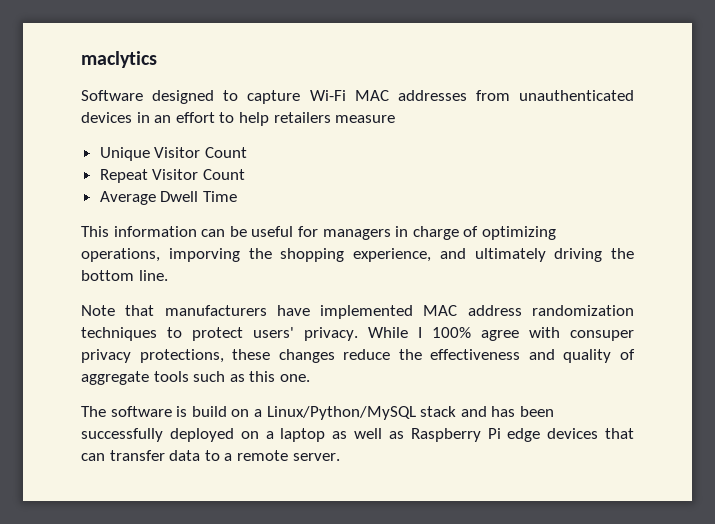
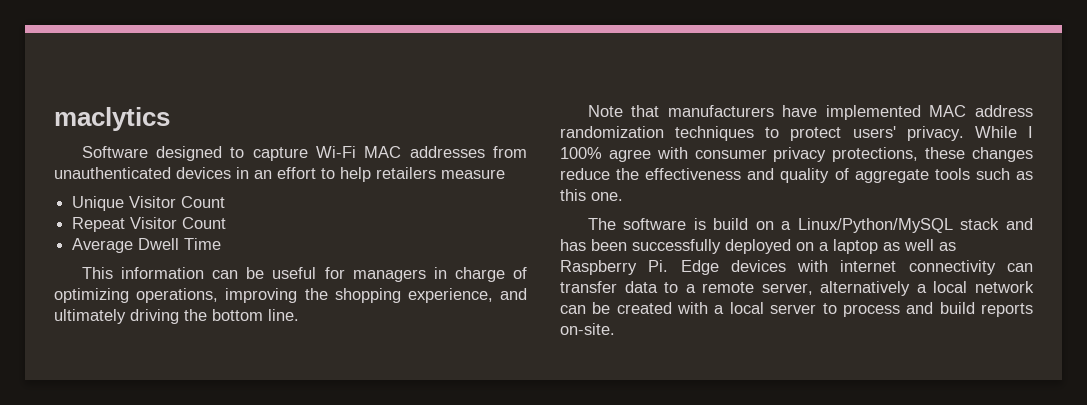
[168,248,240,262] imporving -> [225,288,298,303] improving
[570,330,634,341] consuper -> [694,149,767,159] consumer
[487,428,634,442] Pi edge devices that -> [648,260,996,275] Pi. Edge devices with internet connectivity
[292,453,340,461] server. -> [761,281,1034,296] [560,302,1033,317] [560,323,615,335] server, alternatively a local network can be created with a local server to process and build reports on-site.

